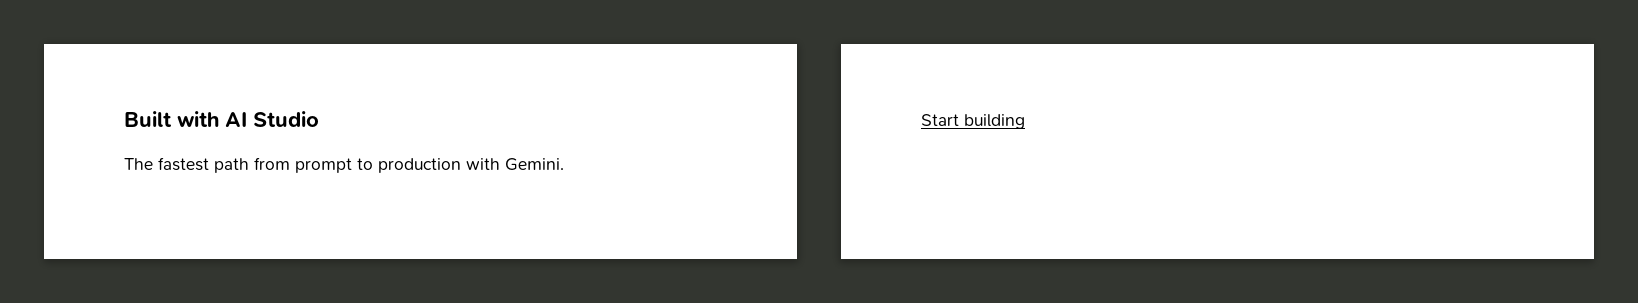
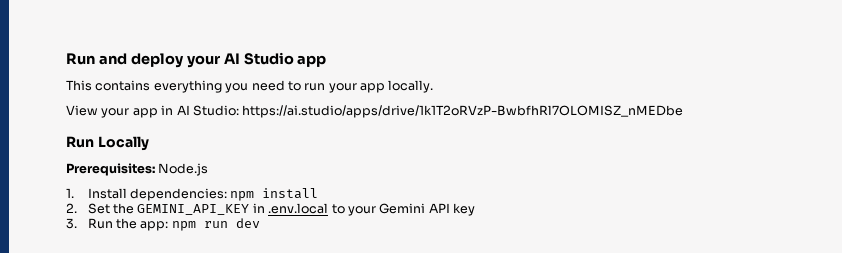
[124,111,319,127] [124,157,564,173] [921,114,1025,129] Built with AI Studio // The fastest path from prompt to production with Gemini. // Start building -> [66,52,327,68] [66,80,434,93] [66,105,684,118] [66,136,149,151] [66,163,209,176] [66,188,319,201] [66,203,476,216] [66,218,260,231] Run and deploy your AI Studio app // This contains everything you need to run your app locally. // View your app in AI Studio: https://ai.studio/apps/drive/1k1T2oRVzP-BwbfhRl7OLOMISZ_nMEDbe // Run Locally // Prerequisites: Node.js // 1. Install dependencies: npm install // 2. Set the GEMINI_API_KEY in .env.local to your Gemini API key // 3. Run the app: npm run dev

